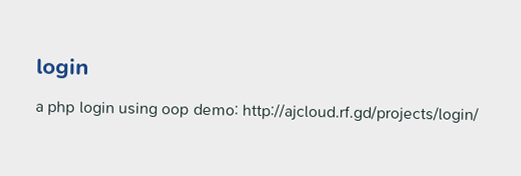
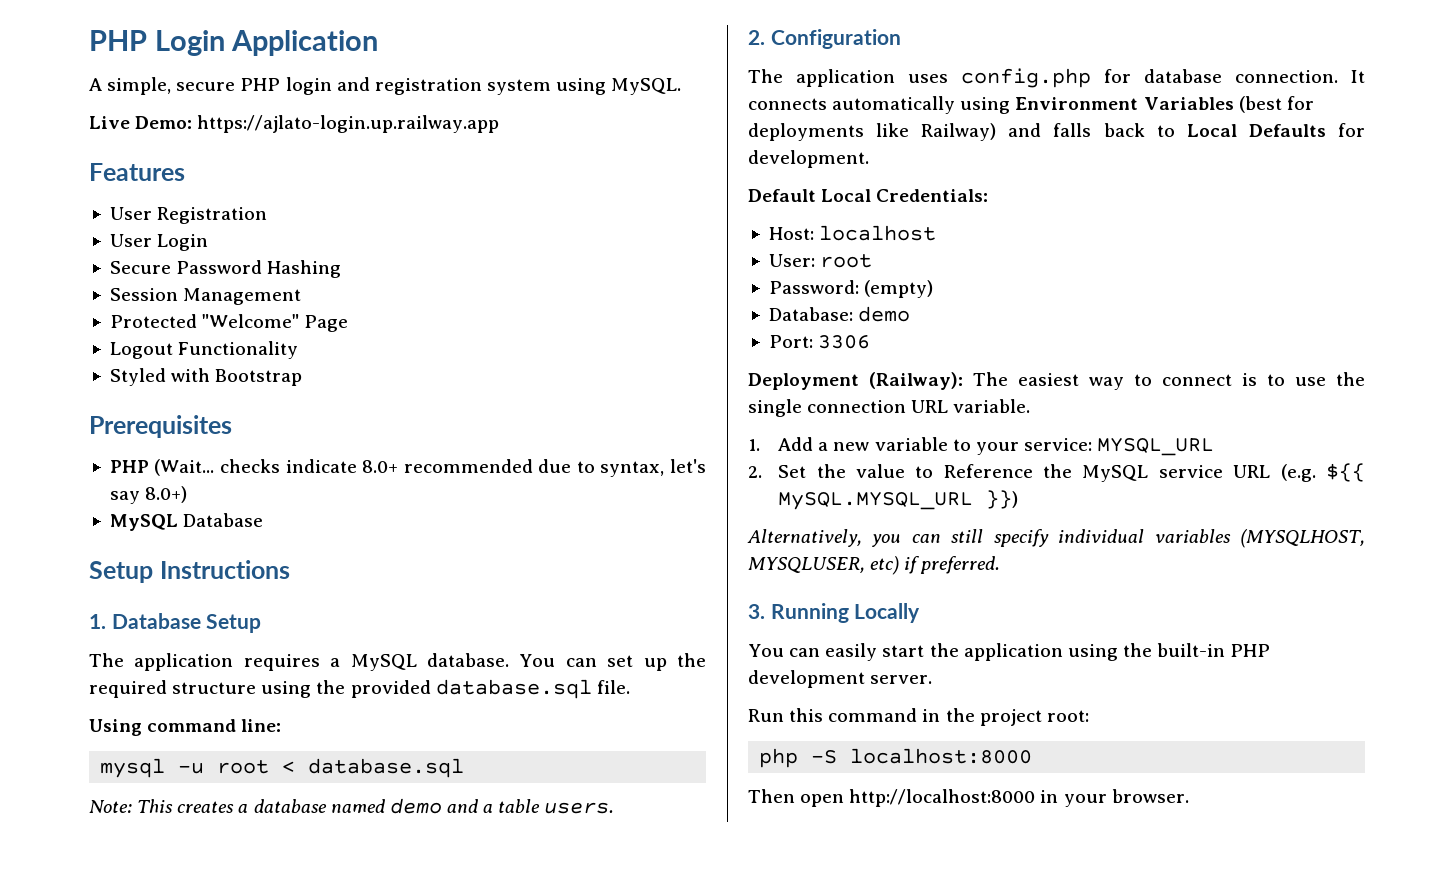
[36,57,89,79] [35,100,479,125] login // a php login using oop demo: http://ajcloud.rf.gd/projects/login/ -> [89,30,379,56] [89,77,682,95] [89,115,500,133] [89,163,185,181] [109,207,268,224] [109,234,209,251] [109,260,342,278] [109,288,302,305] [109,314,349,332] [109,341,299,359] [109,368,303,386] [89,415,232,438] [109,459,707,477] [109,486,188,504] [109,513,264,531] [89,560,290,583] [89,613,262,633] [89,653,706,671] [89,679,630,699] [89,719,282,736] [100,758,465,778] [89,798,615,814] [748,29,901,49] [748,68,1365,88] [748,96,1314,114] [748,123,1366,141] [748,150,869,168] [748,189,989,202] [768,225,937,241] [768,254,873,268] [768,280,934,298] [768,306,911,322] [768,335,871,349] [748,372,1365,390] [748,399,1031,417] [748,437,1215,456] [748,463,1365,482] [778,490,1019,510] [747,529,1365,548] [748,556,1001,575] [748,603,921,623] [748,643,1271,661] [748,670,933,688] [748,708,1089,726] [759,748,1033,768] [748,789,1189,807] PHP Login Application // A simple, secure PHP login and registration system using MySQL. // Live Demo: https://ajlato-login.up.railway.app // Features // User Registration // User Login // Secure Password Hashing // Session Management // Protected "Welcome" Page // Logout Functionality // Styled with Bootstrap // Prerequisites // PHP (Wait... checks indicate 8.0+ recommended due to syntax, let's say 8.0+) // MySQL Database // Setup Instructions // 1. Database Setup // The application requires a MySQL database. You can set up the required structure using the provided database.sql file. // Using command line: // mysql -u root < database.sql // Note: This creates a database named demo and a table users. // 2. Configuration // The application uses config.php for database connection. It connects automatically using Environment Variables (best for deployments like Railway) and falls back to Local Defaults for development. // Default Local Credentials: // Host: localhost // User: root // Password: (empty) // Database: demo // Port: 3306 // Deployment (Railway): The easiest way to connect is to use the single connection URL variable. // 1. Add a new variable to your service: MYSQL_URL // 2. Set the value to Reference the MySQL service URL (e.g. ${{ MySQL.MYSQL_URL }}) // Alternatively, you can still specify individual variables (MYSQLHOST, MYSQLUSER, etc) if preferred. // 3. Running Locally // You can easily start the application using the built-in PHP development server. // Run this command in the project root: // php -S localhost:8000 // Then open http://localhost:8000 in your browser.

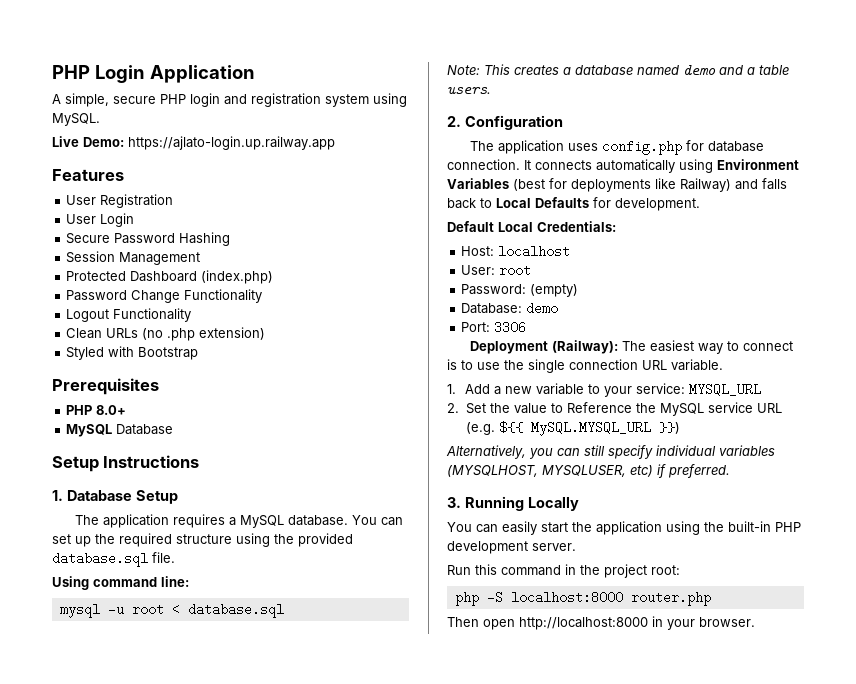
[202,314,349,332] [109,341,299,359] "Welcome" Page // Logout Functionality -> [130,270,274,284] [66,289,263,303] [66,308,192,322] [66,327,266,341] Dashboard (index.php) // Password Change Functionality // Logout Functionality // Clean URLs (no .php extension)
[154,459,707,477] [109,486,188,504] (Wait... checks indicate 8.0+ recommended due to syntax, let's say 8.0+) -> [96,405,127,415] 8.0+
(1033, 756) none -> [630,591,711,606] router.php

